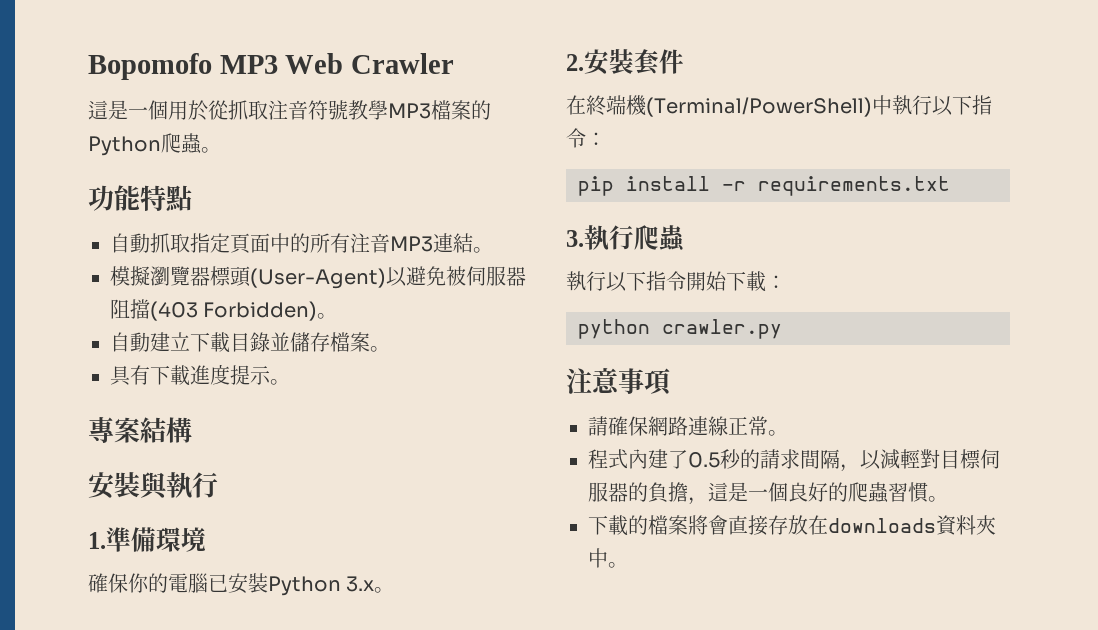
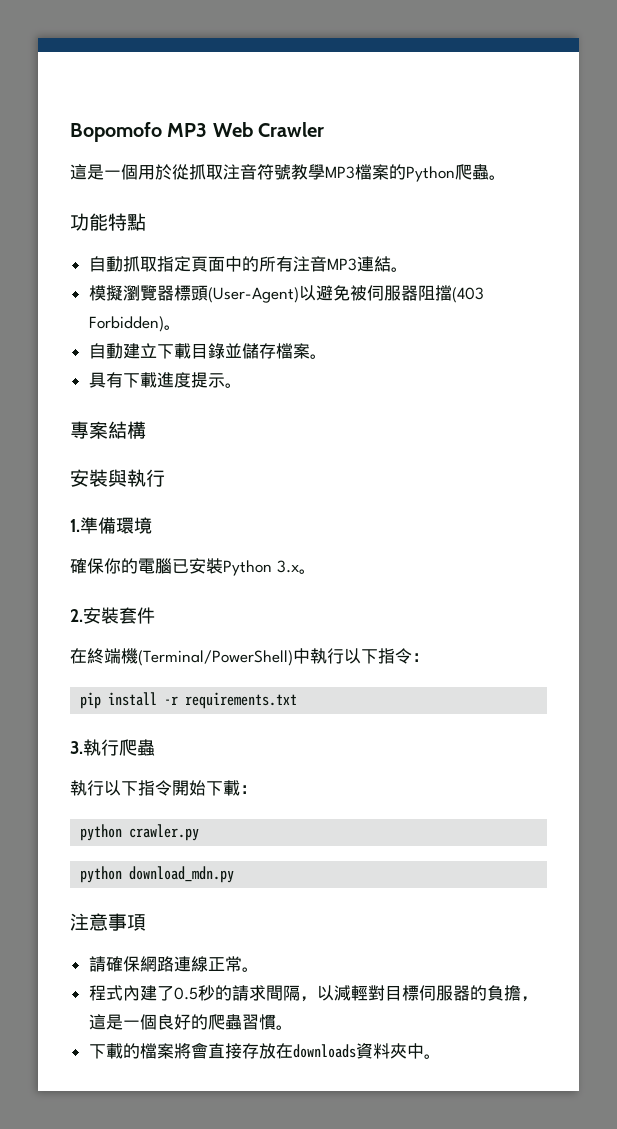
(782, 329) none -> [80,866,235,883] // python download_mdn.py

